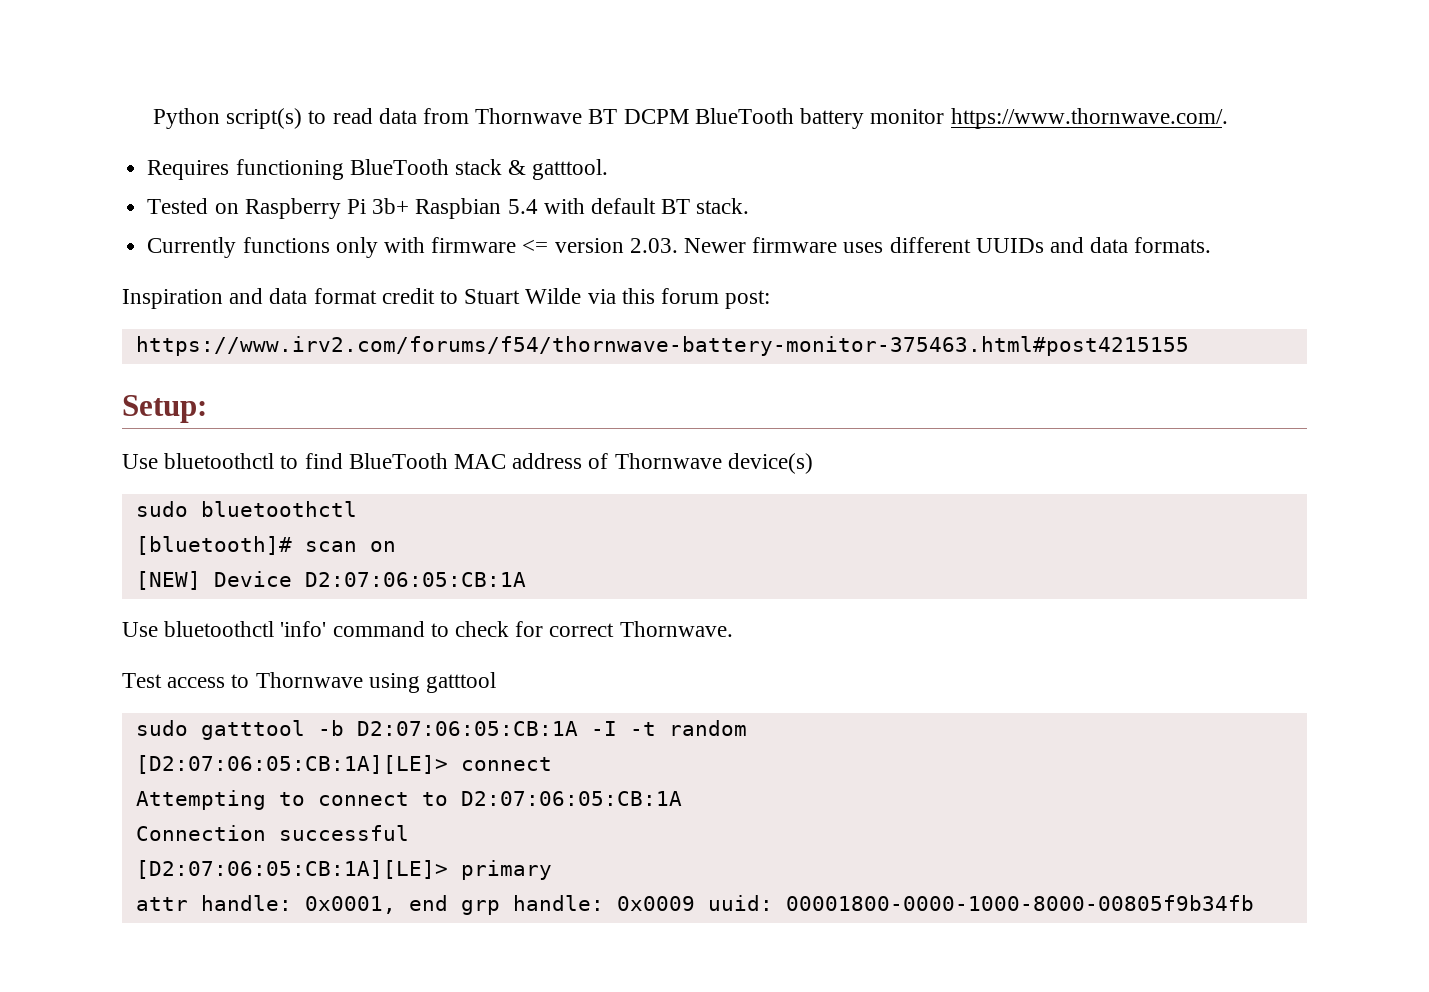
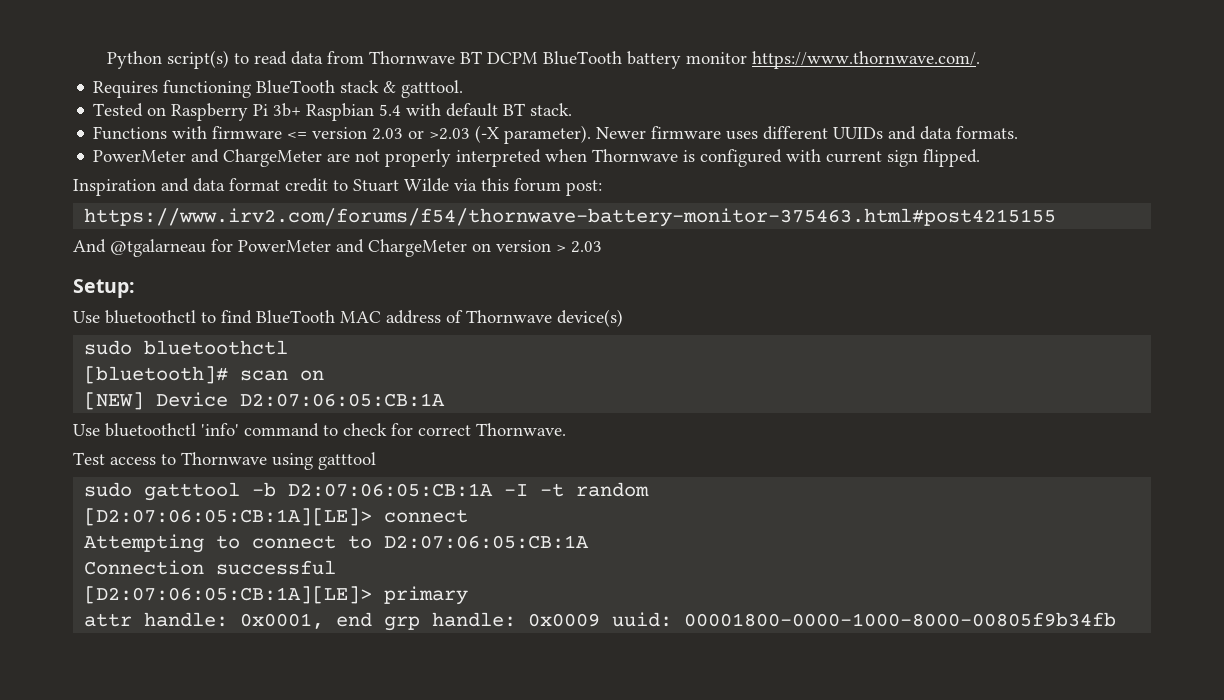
[147,237,378,258] Currently functions only -> [93,126,168,140] Functions
[629,238,678,253] 2.03. -> [372,125,592,144] 2.03 or >2.03 (-X parameter).
(1212, 245) none -> [93,149,981,167] // PowerMeter and ChargeMeter are not properly interpreted when Thornwave is configured with current sign flipped.
(1189, 346) none -> [73,239,602,257] // And @tgalarneau for PowerMeter and ChargeMeter on version > 2.03

